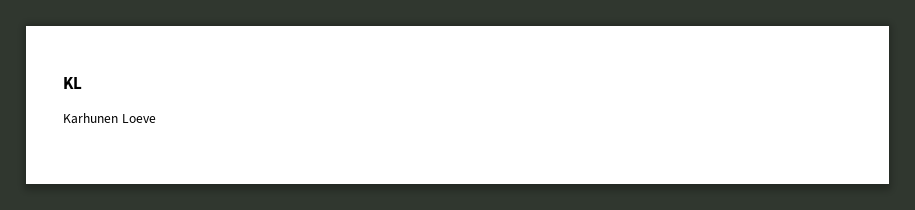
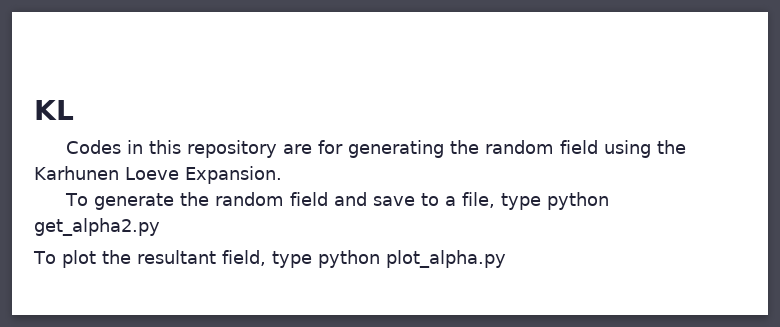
[63,113,156,124] Karhunen Loeve -> [65,140,686,158] [34,166,282,184] [64,192,609,210] [34,218,160,236] [33,250,506,268] Codes in this repository are for generating the random field using the Karhunen Loeve Expansion. // To generate the random field and save to a file, type python get_alpha2.py // To plot the resultant field, type python plot_alpha.py

